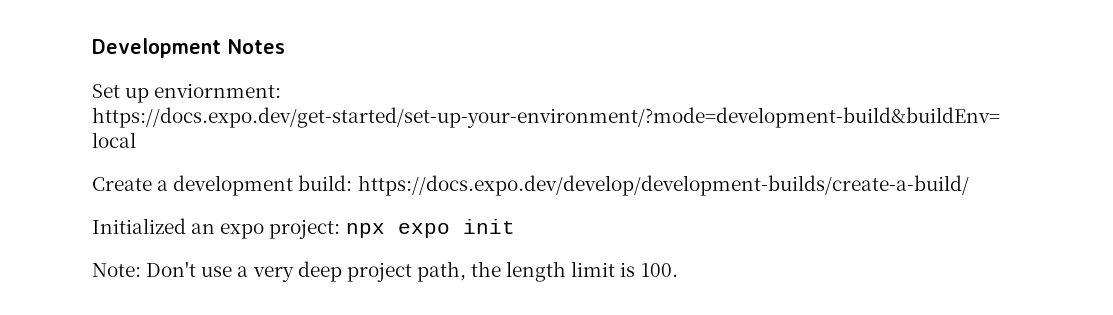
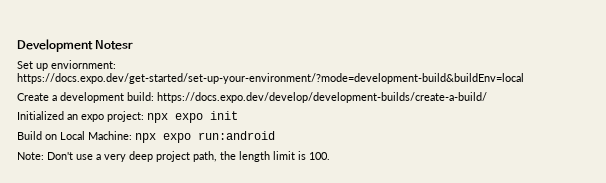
[227,39,285,54] Notes -> [95,40,134,50] Notesr
(515, 226) none -> [17,131,275,143] // Build on Local Machine: npx expo run:android

